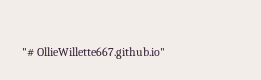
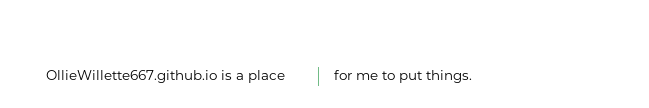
[22,47,166,59] "# OllieWillette667.github.io" -> [46,70,472,83] OllieWillette667.github.io is a place for me to put things.

